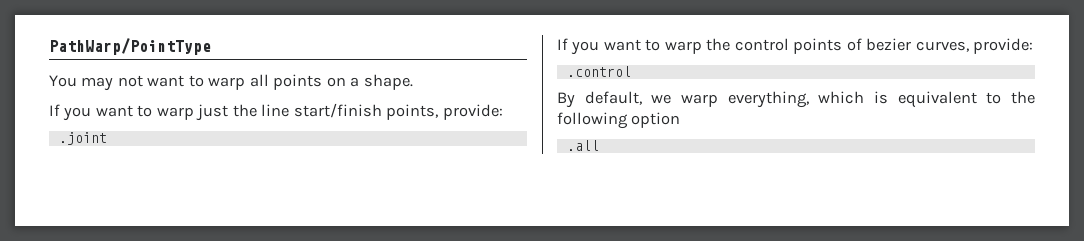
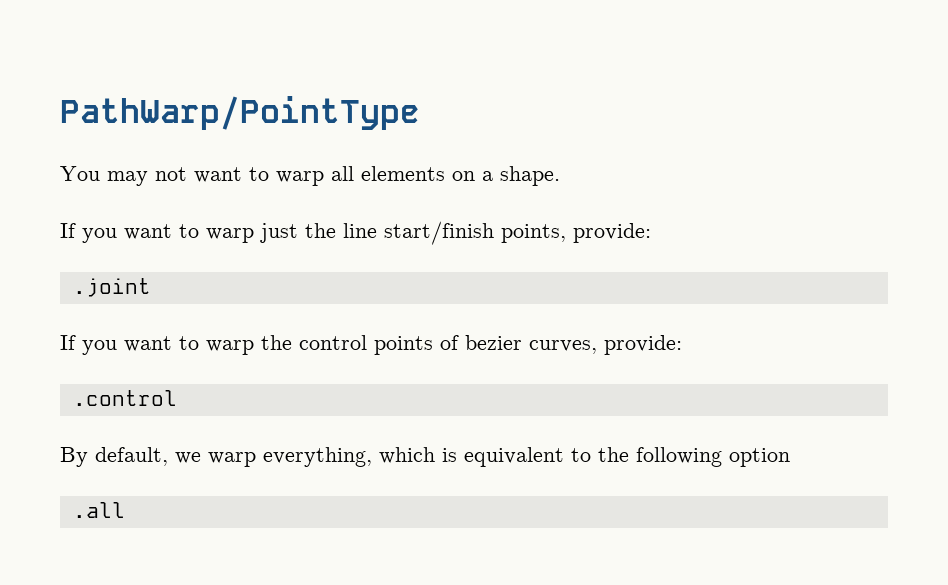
[273,74,323,90] points -> [361,166,445,181] elements

